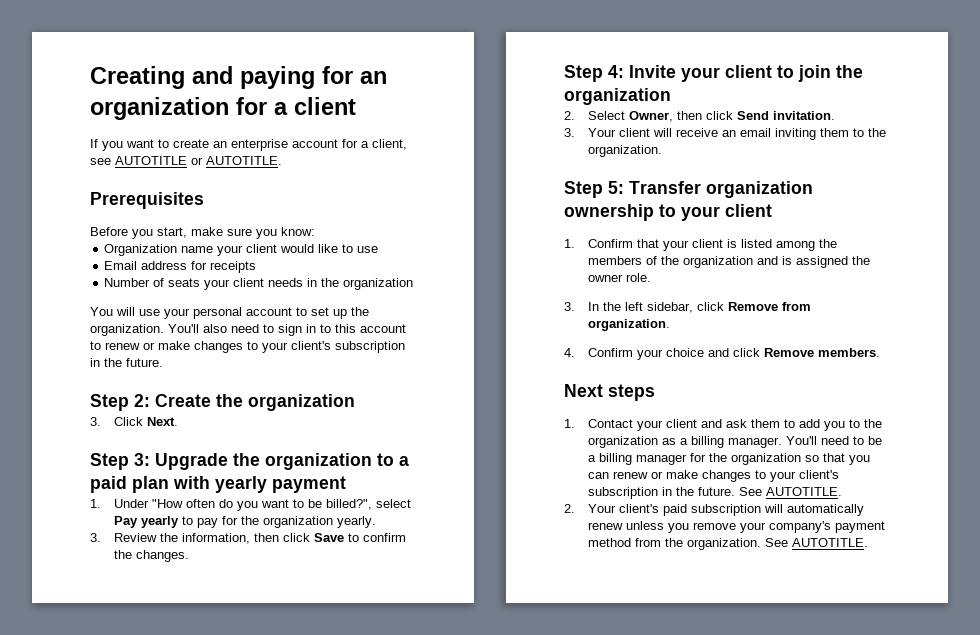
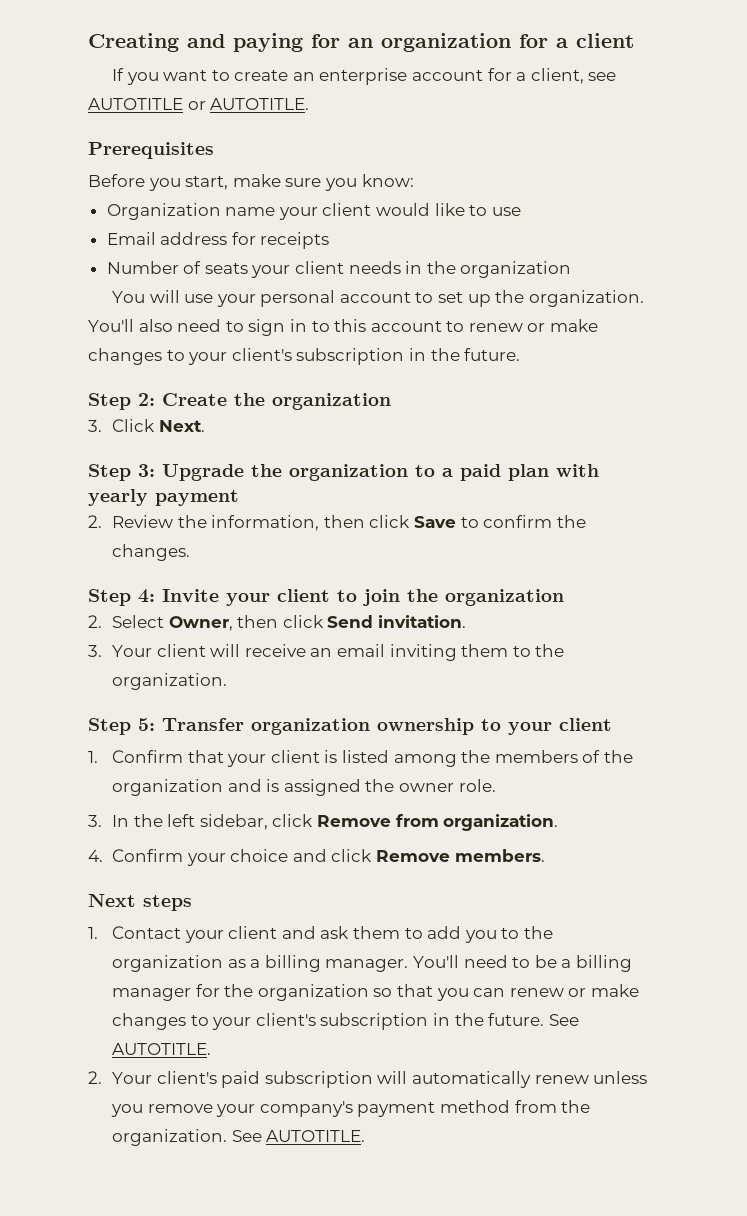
[90,499,412,511] [114,516,377,528] [90,533,101,542] 1. Under "How often do you want to be billed?", select Pay yearly to pay for the organization yearly. // 3. -> [88,515,102,528] 2.

